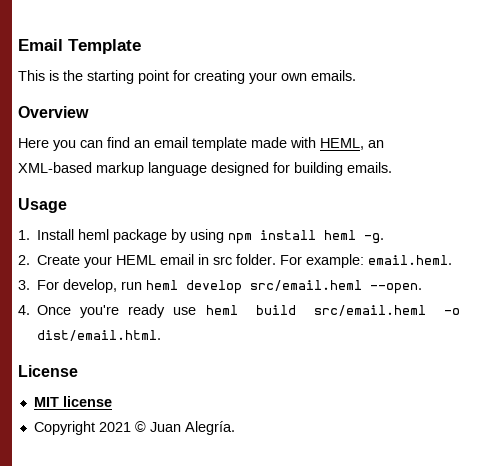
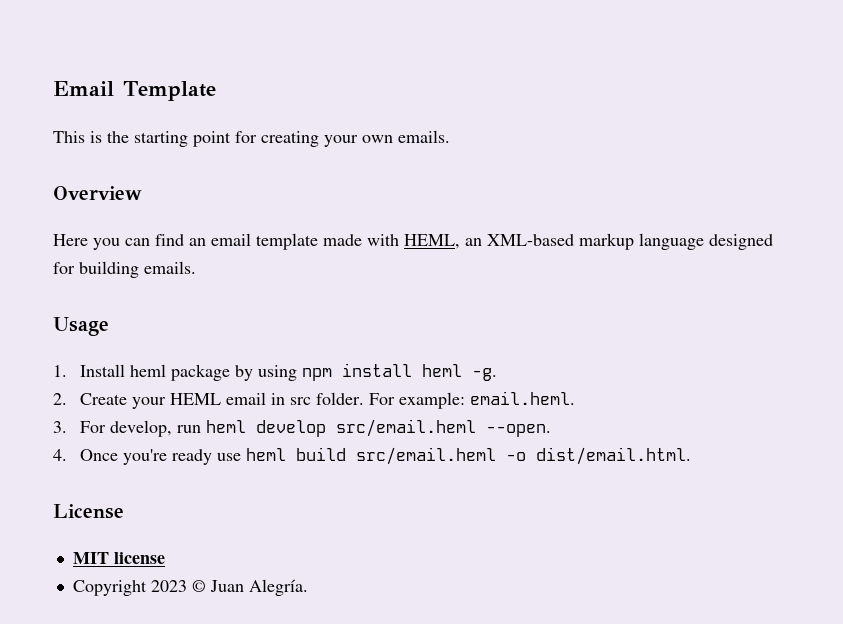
[98,422,131,432] 2021 -> [150,580,187,592] 2023

